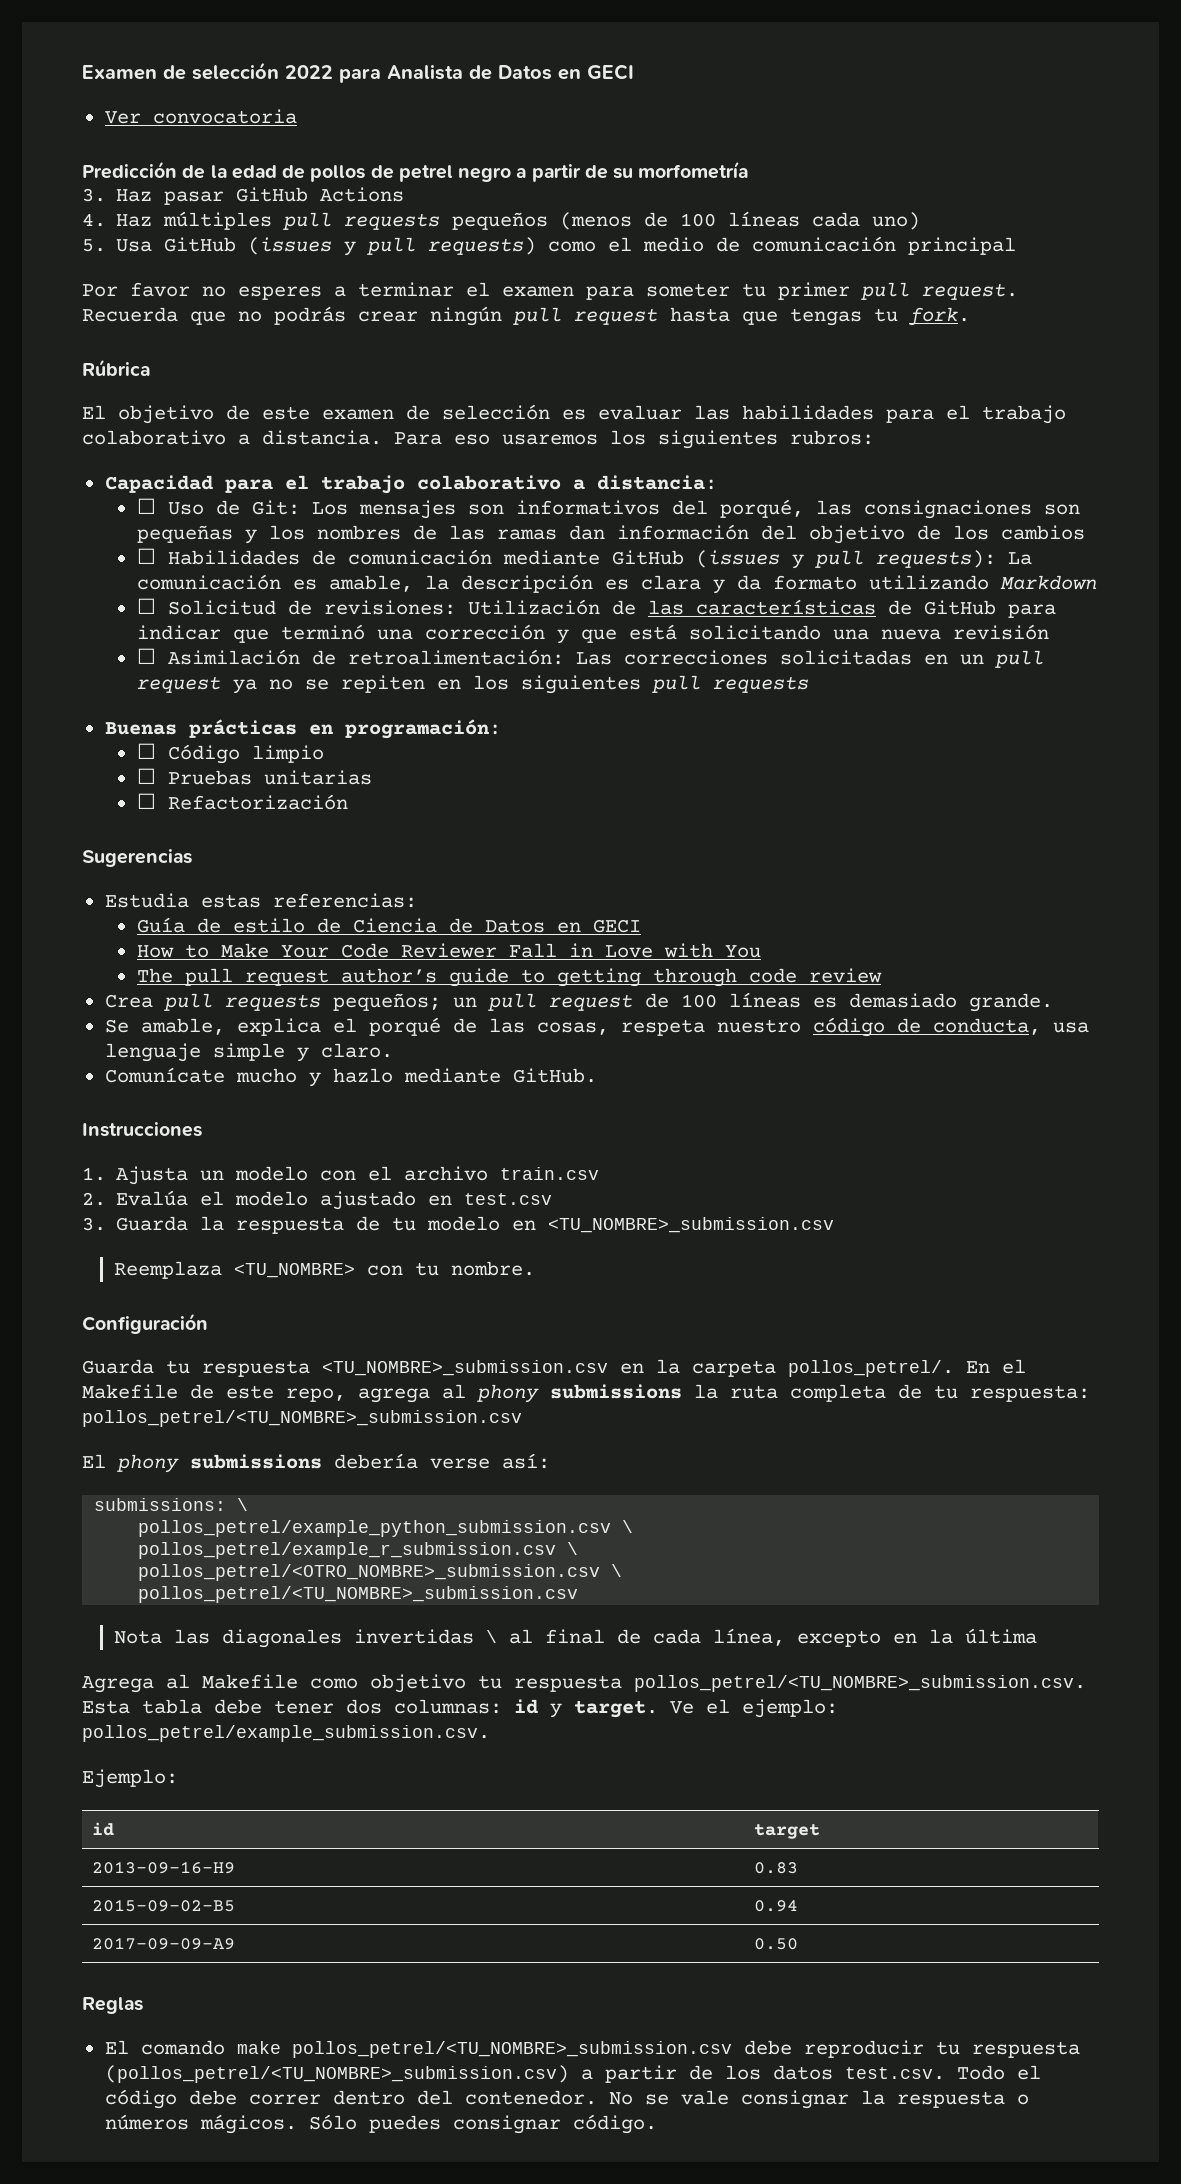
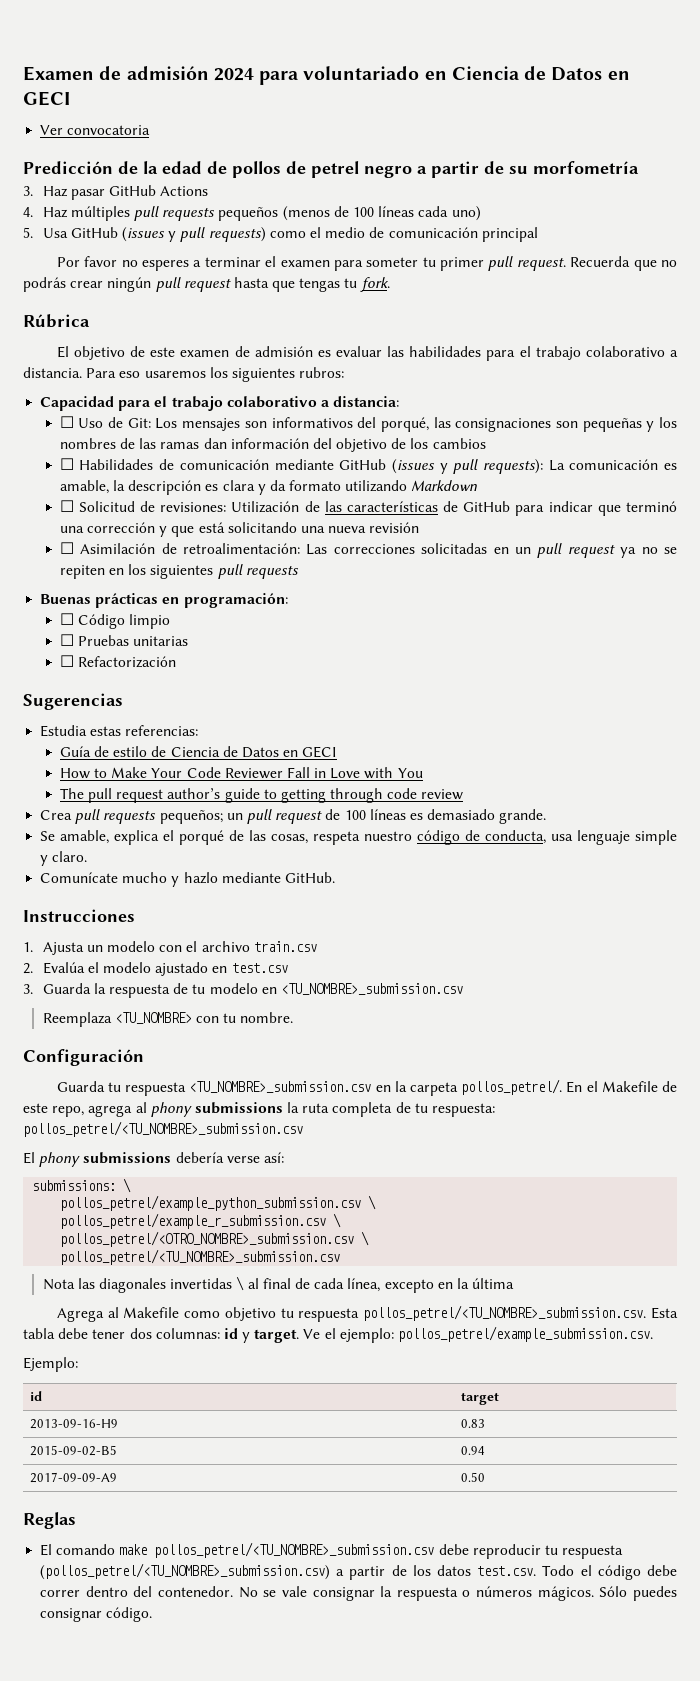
[192,62,463,83] selección 2022 para Analista -> [126,66,519,85] admisión 2024 para voluntariado en Ciencia
[442,404,550,420] selección -> [254,346,313,357] admisión

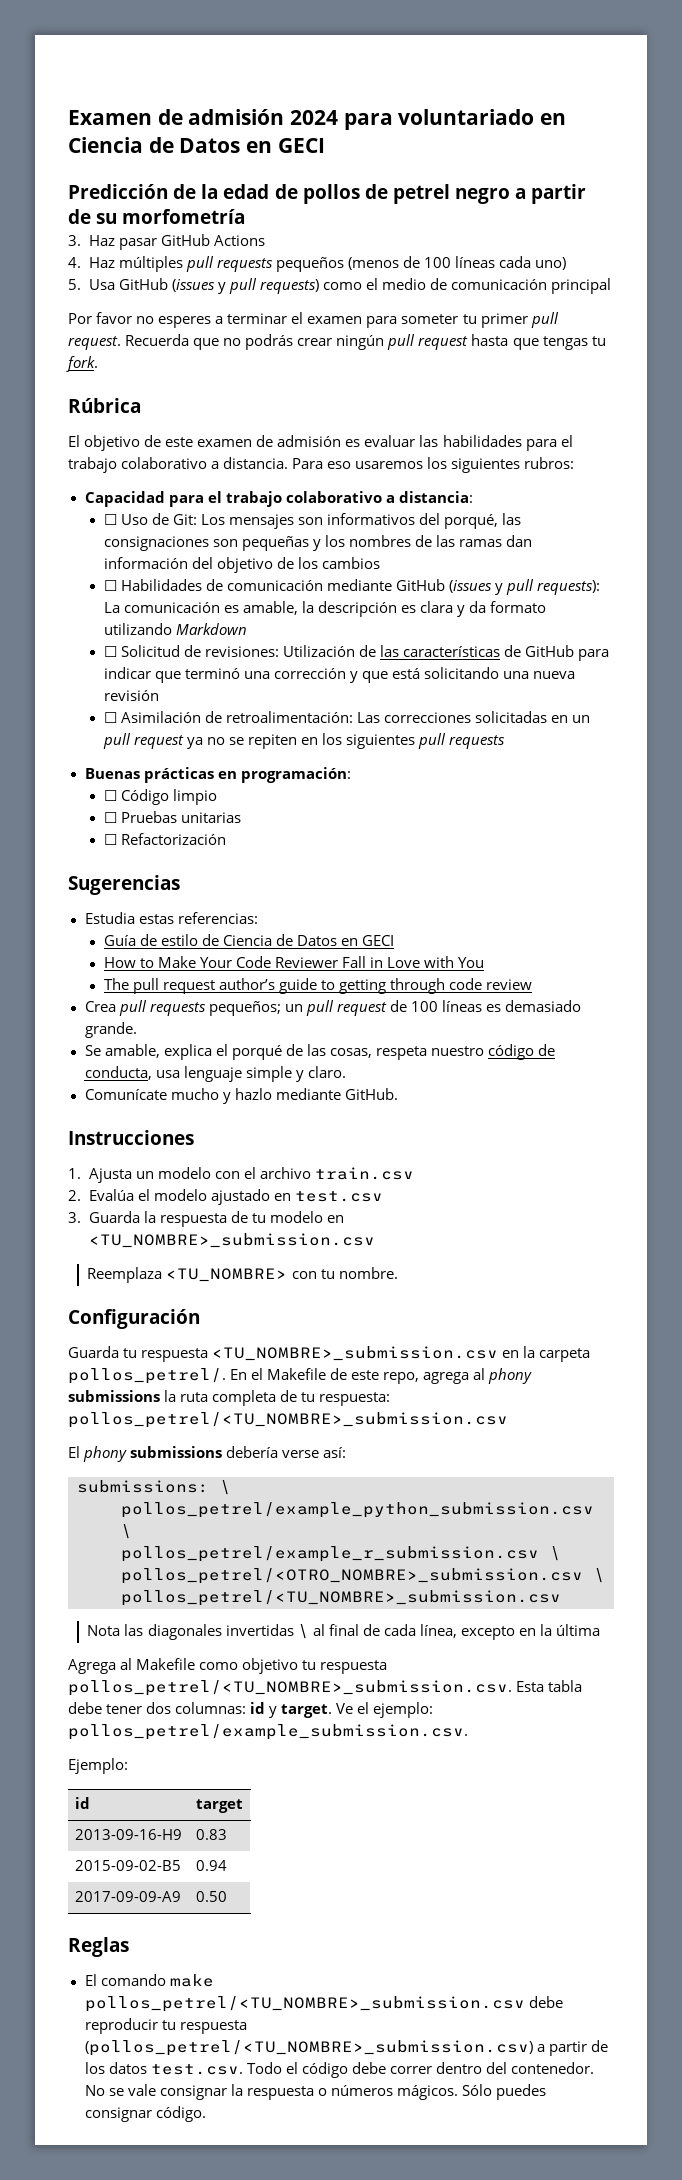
[40,125,151,135] // Ver convocatoria -> (325, 145) none

